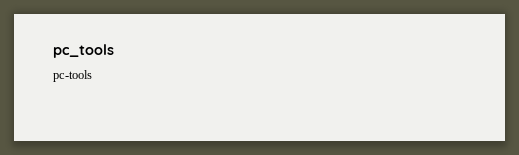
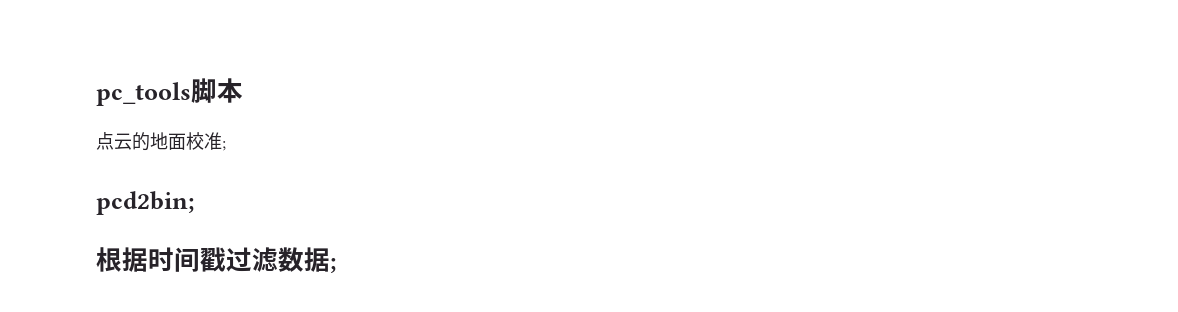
[53,70,92,82] // pc-tools -> [191,78,243,103] [96,132,226,151] [96,191,195,215] [96,247,337,273] 脚本 // 点云的地面校准; // pcd2bin; // 根据时间戳过滤数据;

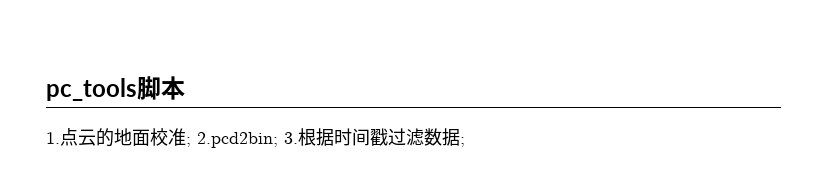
(243, 90) none -> [46,132,60,144] 1.
[96,191,195,215] // pcd2bin; // -> [197,132,298,148] 2.pcd2bin; 3.

